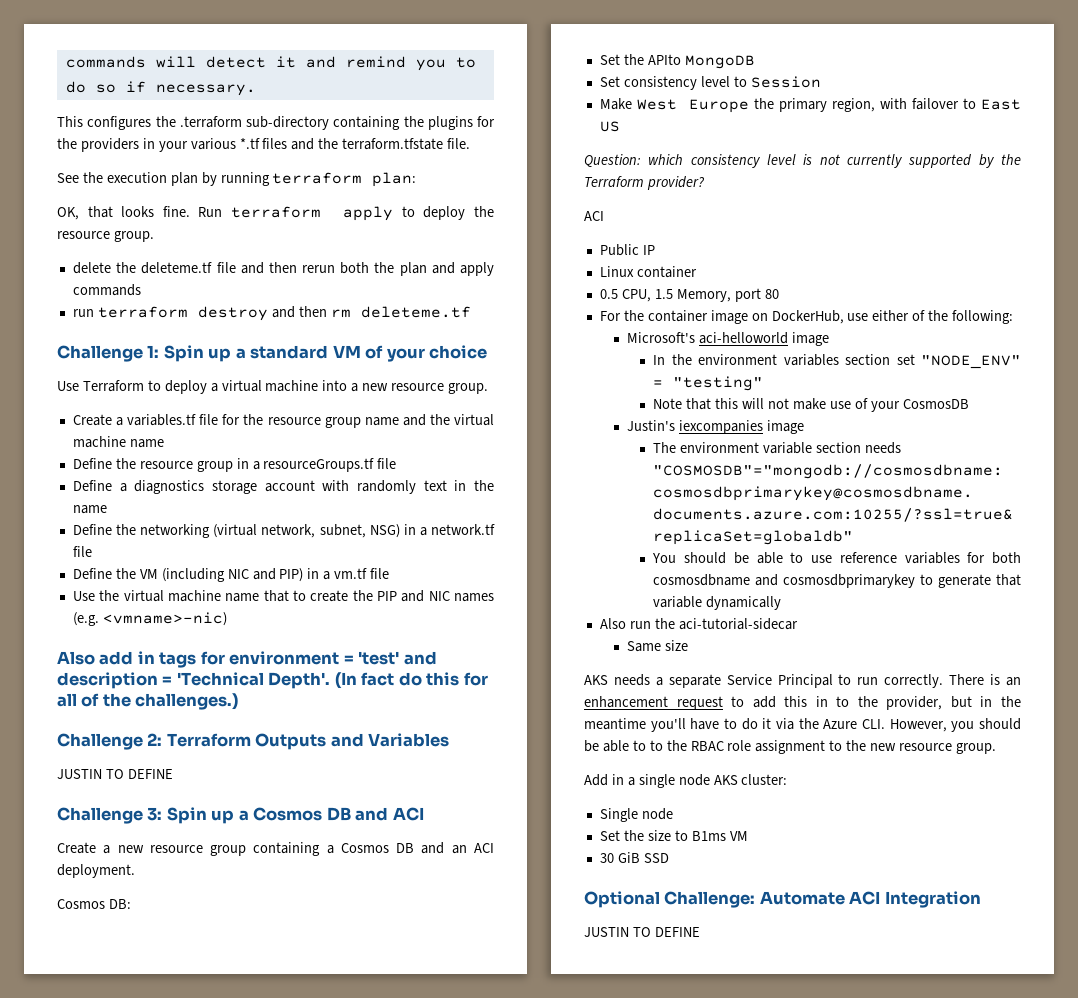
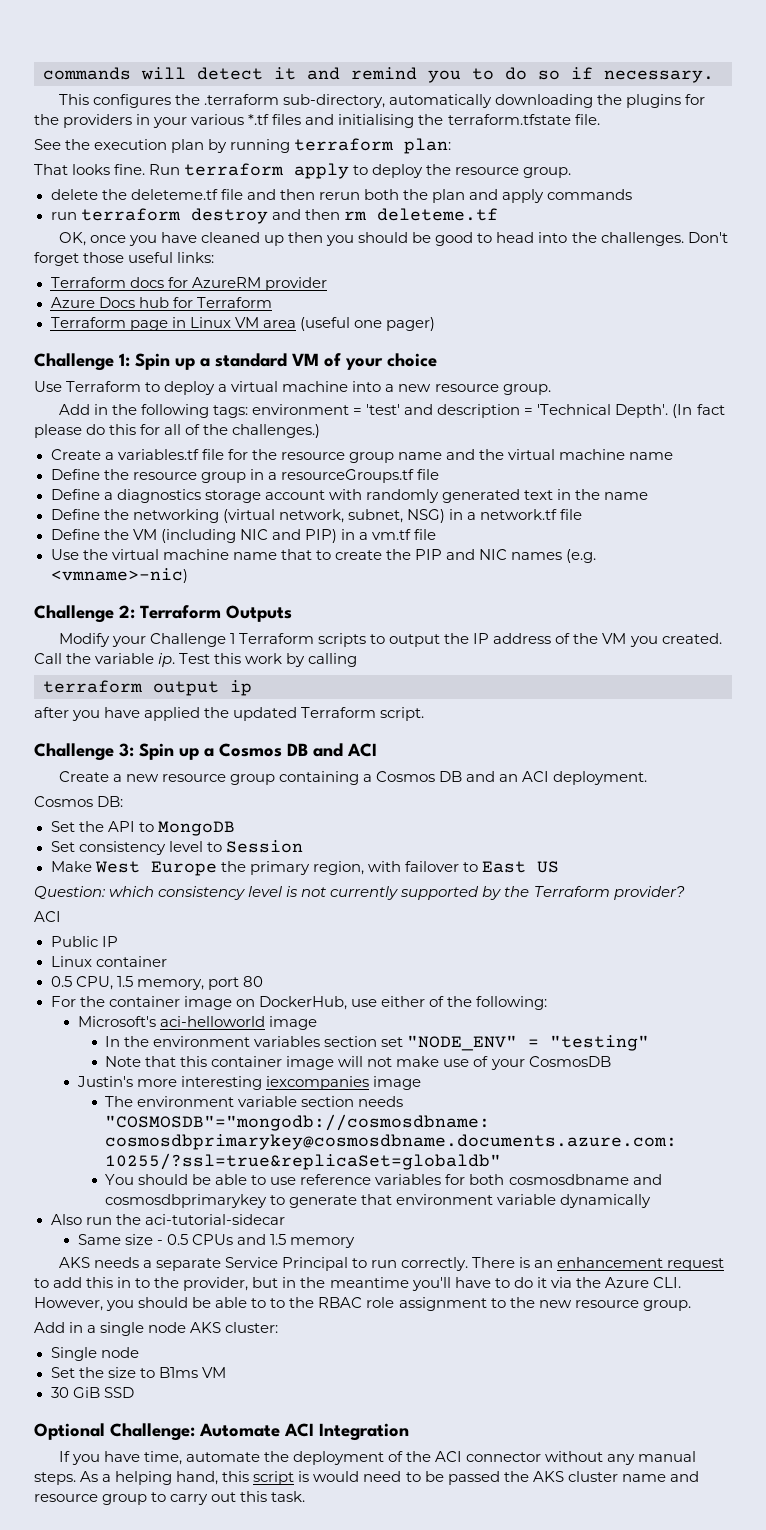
[246,116,401,130] sub-directory containing -> [283,94,594,108] sub-directory, automatically downloading
(315, 144) none -> [338,114,415,128] initialising
[57,206,113,220] OK, that -> [34,164,68,175] That
(471, 312) none -> [58,232,728,246] [34,252,215,266] [50,277,327,291] [50,297,272,308] [50,317,435,331] // OK, once you have cleaned up then you should be good to head into the challenges. Don't forget those useful links: // Terraform docs for AzureRM provider // Azure Docs hub for Terraform // Terraform page in Linux VM area (useful one pager)
(489, 388) none -> [58,404,725,418] [34,424,321,438] // Add in the following tags: environment = 'test' and description = 'Technical Depth'. (In fact please do this for all of the challenges.)
(416, 487) none -> [441,489,520,503] generated
[57,651,437,668] [57,672,488,689] [57,693,239,710] [57,733,450,750] [57,769,173,779] Also add in tags for environment = 'test' and description = 'Technical Depth'. (In fact do this for all of the challenges.) // Challenge 2: Terraform Outputs and Variables // JUSTIN TO DEFINE -> [34,605,292,623] [58,633,722,647] [34,653,358,667] [43,680,252,696] [34,707,425,721] Challenge 2: Terraform Outputs // Modify your Challenge 1 Terraform scripts to output the IP address of the VM you created. Call the variable ip. Test this work by calling // terraform output ip // after you have applied the updated Terraform script.
[647,54,681,65] APIto -> [107,821,154,832] API to
[676,289,731,302] Memory, -> [136,979,204,990] memory,
(739, 403) none -> [211,1056,335,1070] container image
(675, 425) none -> [136,1076,262,1090] more interesting
(1021, 580) none -> [396,1194,494,1205] environment
(688, 645) none -> [156,1234,356,1248] - 0.5 CPUs and 1.5 memory
[584,927,700,937] JUSTIN TO DEFINE -> [58,1451,697,1465] [34,1471,699,1485] [34,1491,306,1505] If you have time, automate the deployment of the ACI connector without any manual steps. As a helping hand, this script is would need to be passed the AKS cluster name and resource group to carry out this task.

